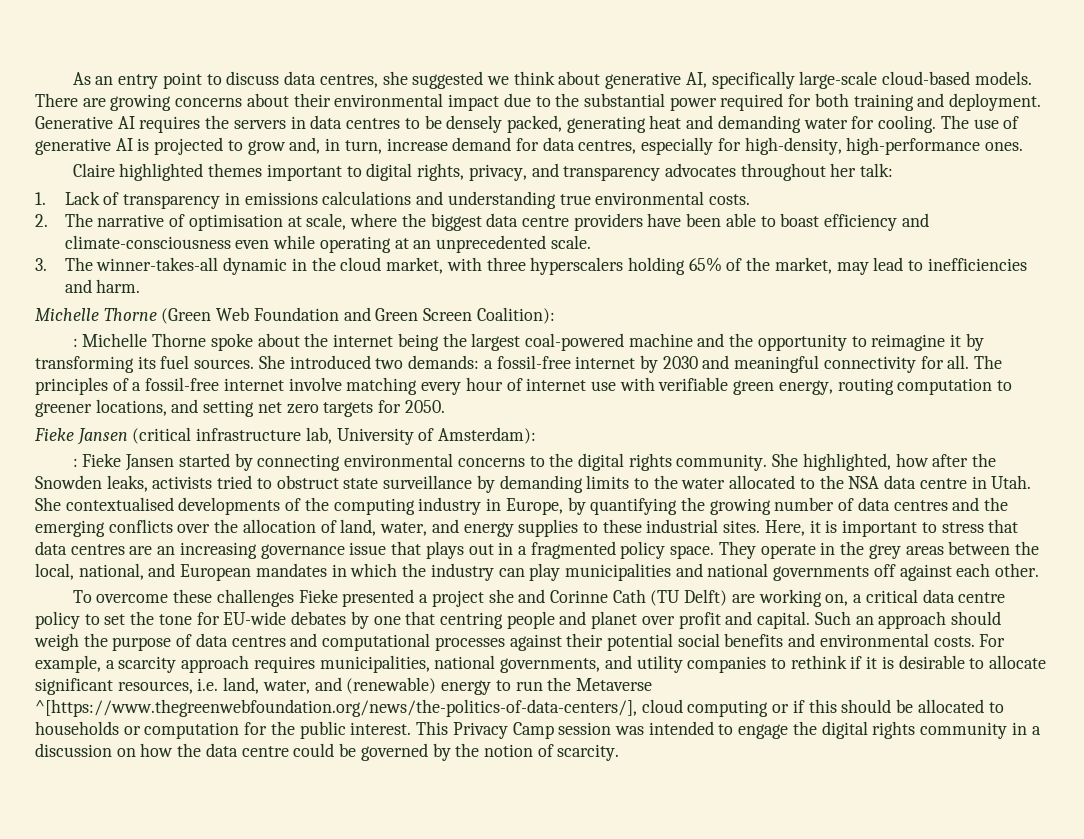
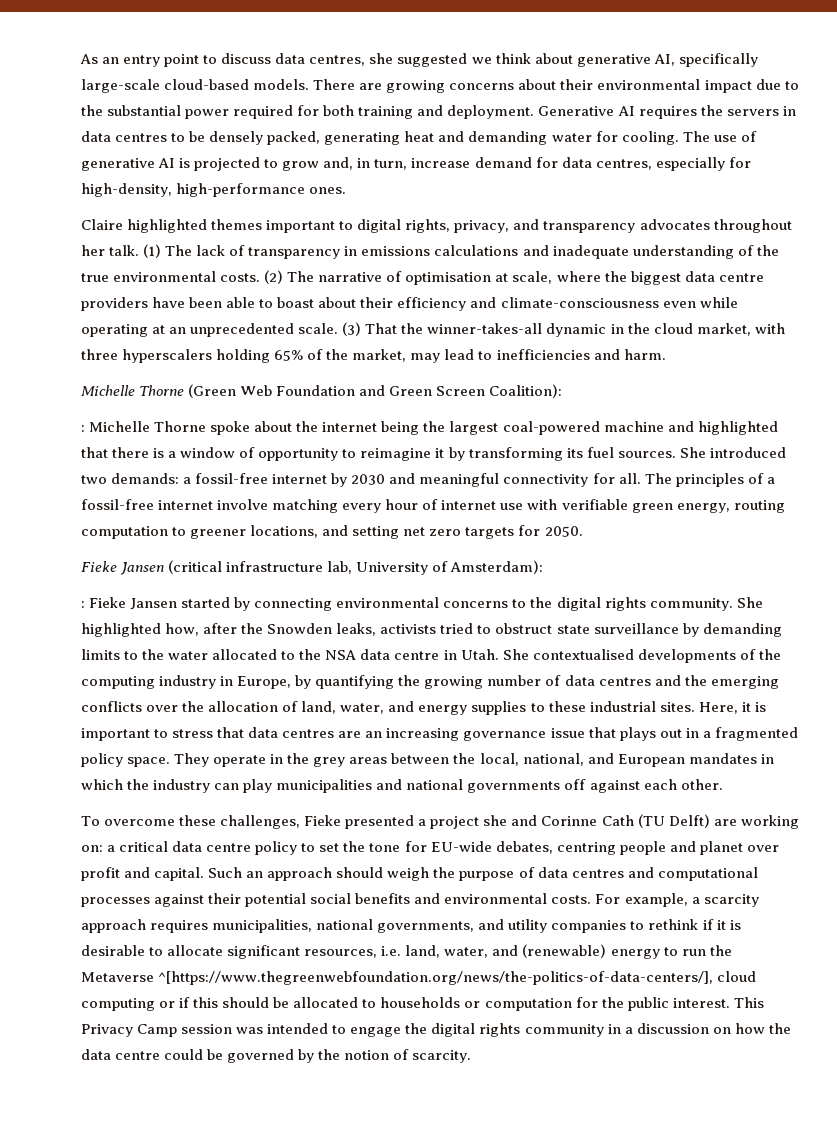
[860,163,894,177] [35,191,100,205] talk: // 1. Lack -> [109,244,226,258] talk. (1) The lack
[447,191,556,209] understanding -> [552,245,779,259] inadequate understanding of the
[35,214,48,227] // 2. -> [264,270,284,284] (2)
(820, 220) none -> [318,297,394,308] about their
[35,257,93,271] // 3. The -> [342,322,424,336] (3) That the
[729,333,754,347] the -> [697,421,778,435] [81,447,256,458] highlighted that there is a window of
[802,453,929,471] highlighted, how -> [81,623,200,637] highlighted how,
[216,589,294,607] challenges -> [220,815,301,829] challenges,
[825,594,849,606] on, -> [81,845,103,852] on:
[291,611,436,629] debates by one that -> [495,841,553,854] debates,

